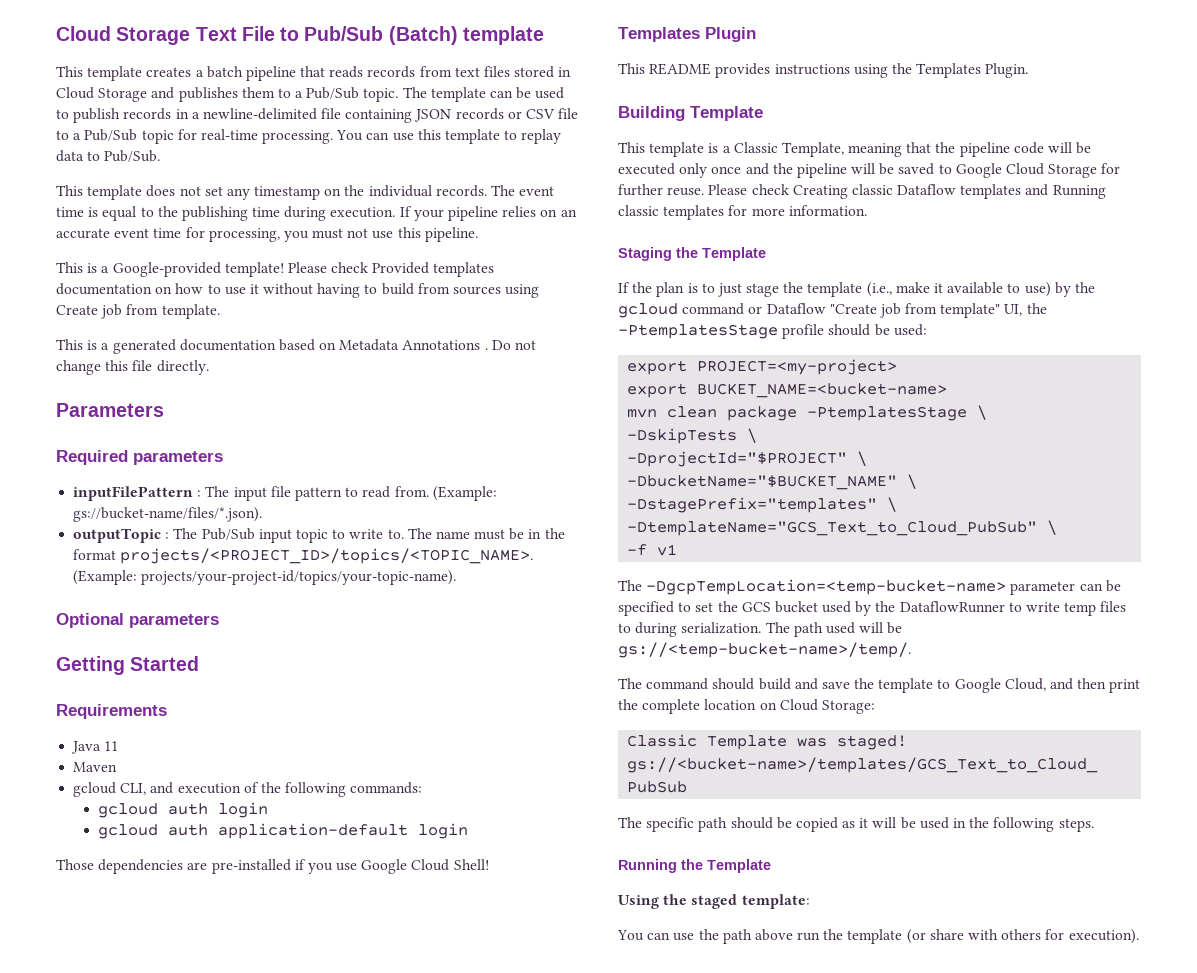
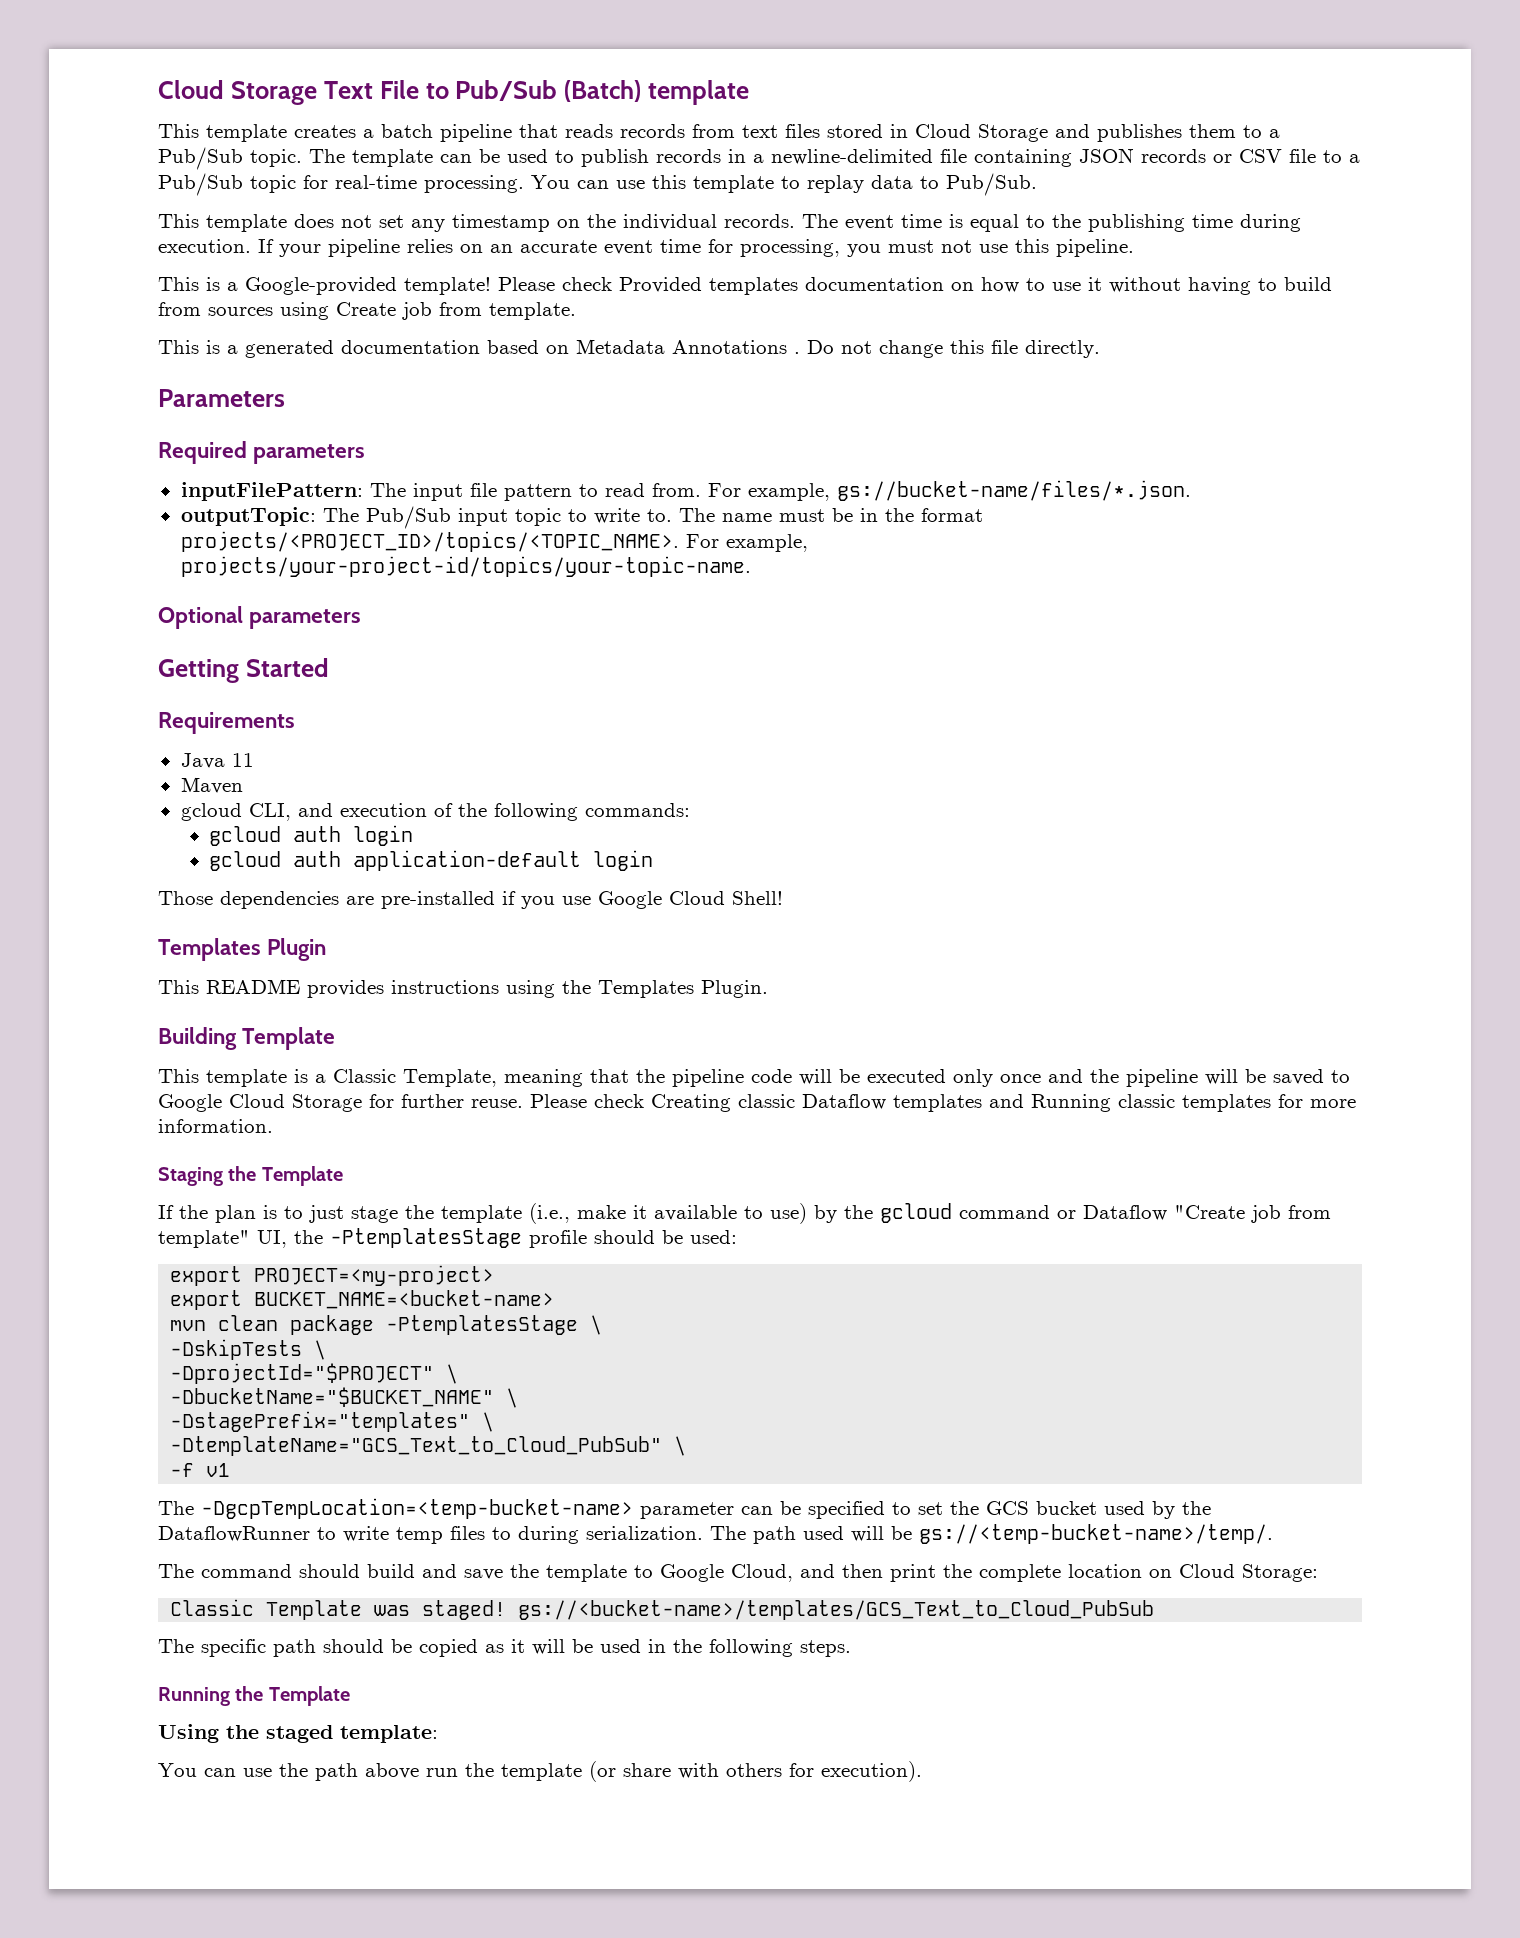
[73,486,202,501] inputFilePattern : -> [180,482,363,501] inputFilePattern:
[432,486,497,501] [73,507,263,522] [73,528,170,543] (Example: gs://bucket-name/files/*.json). // outputTopic : -> [707,480,1191,501] [180,507,316,526] For example, gs://bucket-name/files/*.json. // outputTopic:
[73,570,457,585] (Example: projects/your-project-id/topics/your-topic-name). -> [685,534,808,552] [180,556,751,577] For example, projects/your-project-id/topics/your-topic-name.

